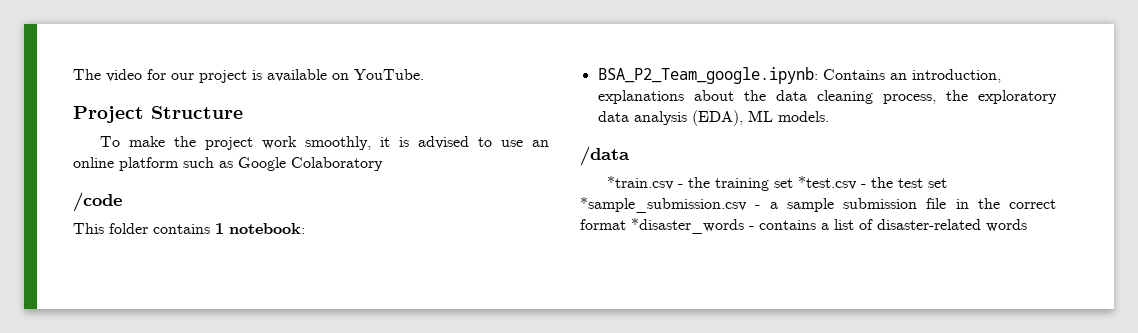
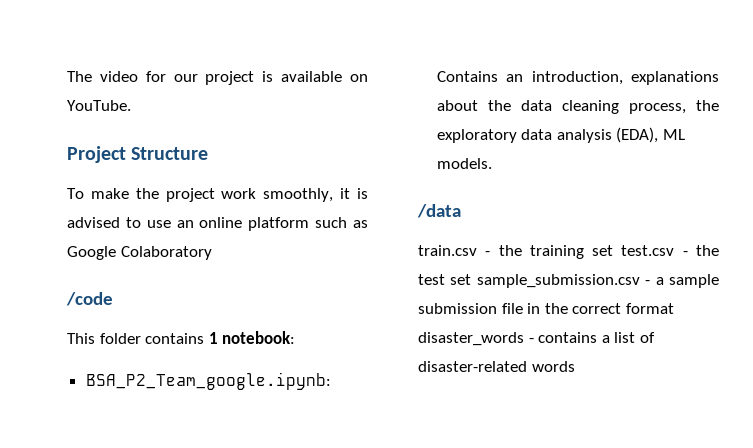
[606,176,674,190] *train.csv -> [418,245,477,256] train.csv
[797,176,857,190] *test.csv -> [621,245,675,256] test.csv
[580,197,747,213] *sample_submission.csv -> [476,274,640,288] sample_submission.csv
[631,218,744,234] *disaster_words -> [418,332,524,346] disaster_words

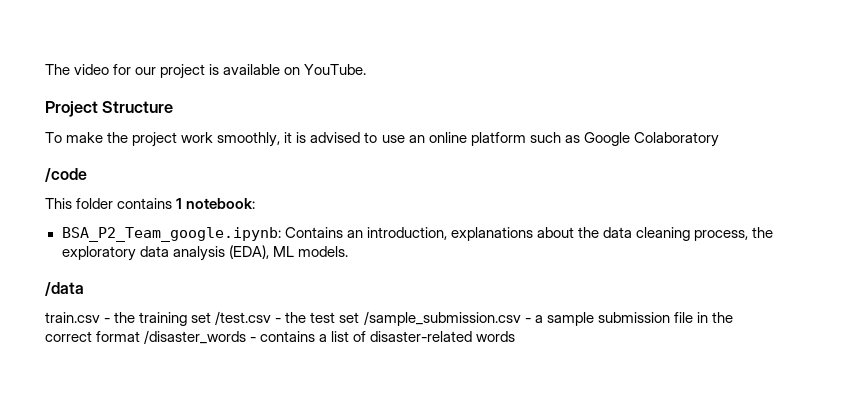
[621,245,675,256] test.csv -> [215,311,272,325] /test.csv
[476,274,640,288] sample_submission.csv -> [363,311,521,326] /sample_submission.csv
[418,332,524,346] disaster_words -> [144,330,247,344] /disaster_words

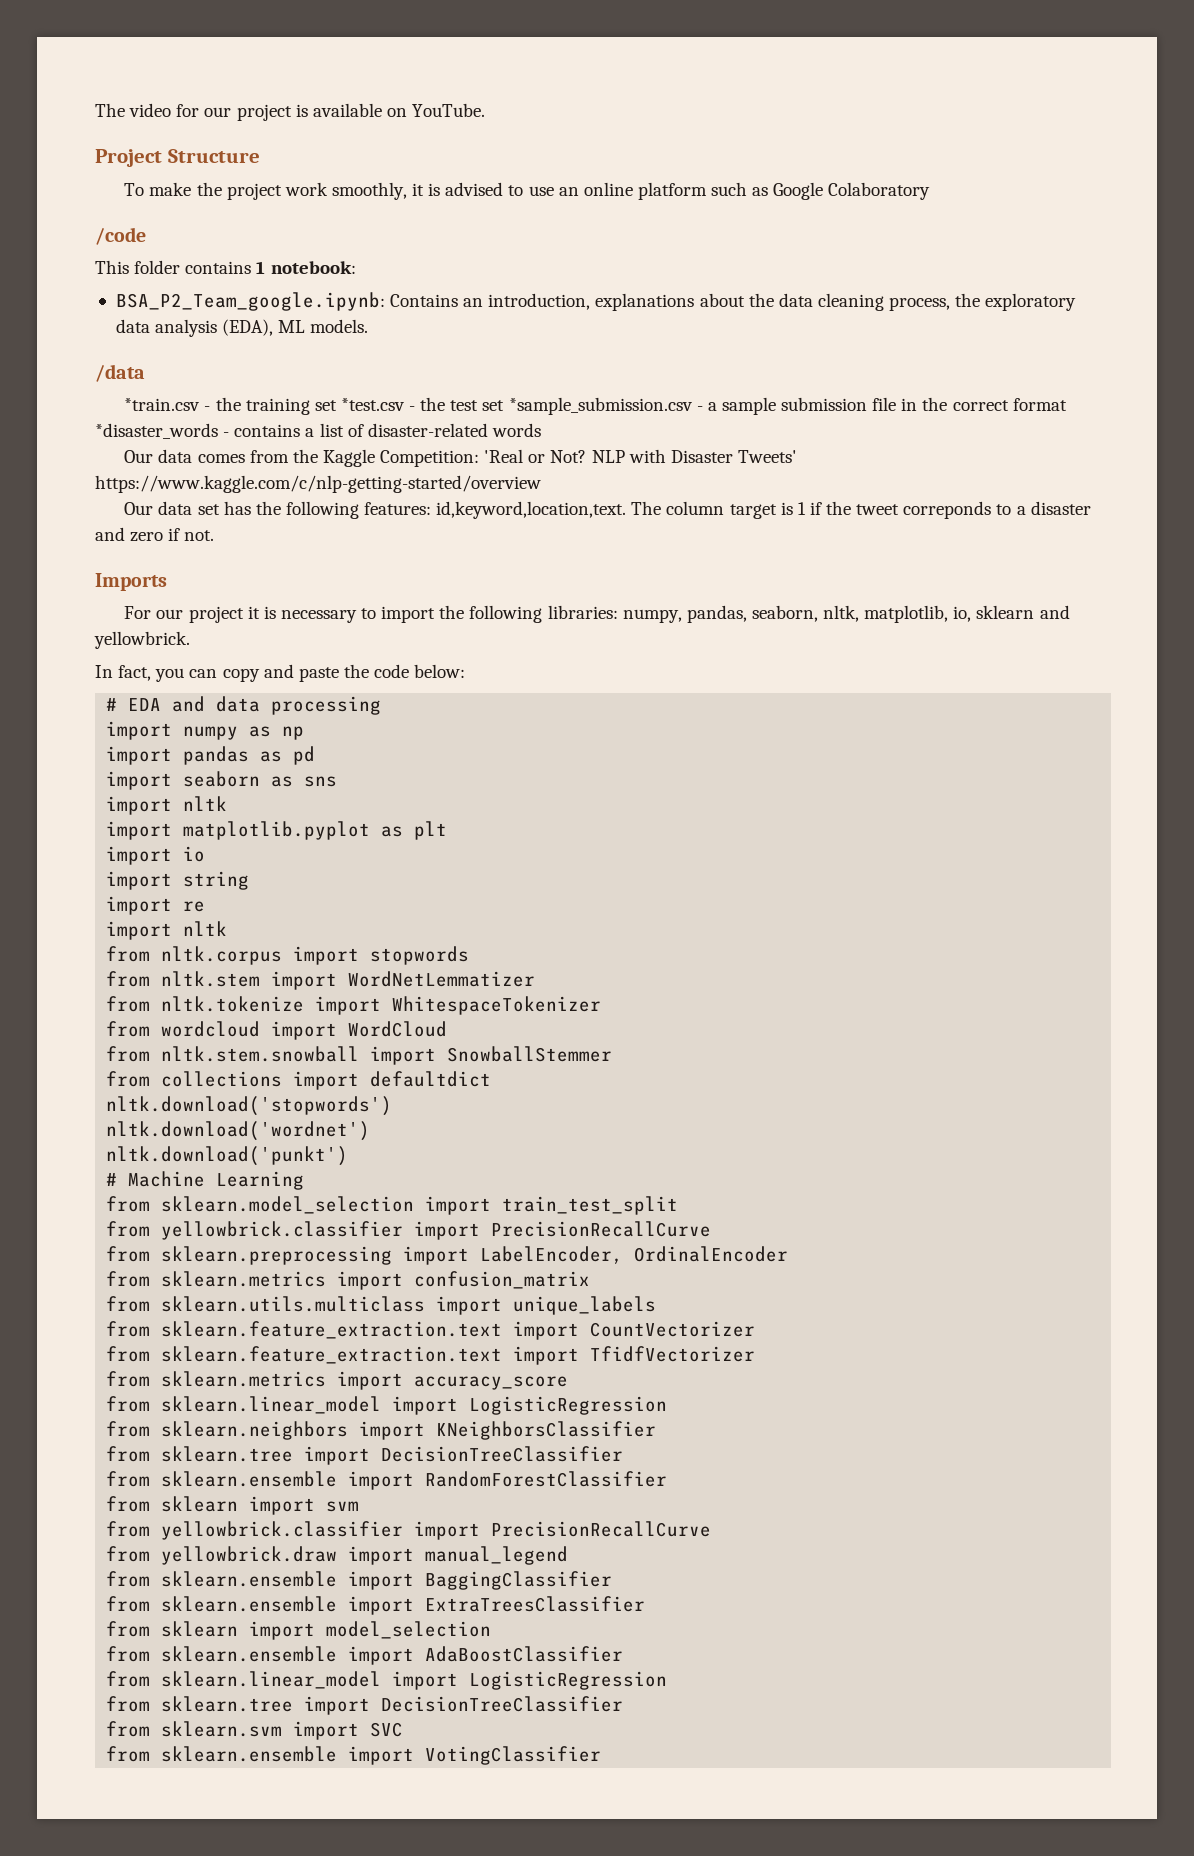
[45,312,100,323] train.csv -> [124,398,201,411] *train.csv
[215,311,272,325] /test.csv -> [340,398,405,411] *test.csv
[363,311,521,326] /sample_submission.csv -> [508,397,693,415] *sample_submission.csv
[144,330,247,344] /disaster_words -> [95,423,218,439] *disaster_words
(516, 336) none -> [124,449,797,467] [95,475,541,493] [124,501,1091,519] [95,527,215,542] [95,573,167,591] [124,605,1070,623] [94,631,190,649] [95,664,466,682] [106,696,382,715] [106,721,305,740] [106,746,316,765] [106,771,338,790] [106,796,228,815] [106,821,448,840] [106,846,206,865] [106,871,250,890] [106,896,206,915] [106,921,228,940] [106,946,470,965] [106,971,536,990] [106,996,602,1015] [106,1021,448,1040] [106,1046,613,1065] [106,1071,492,1090] [106,1096,393,1116] [106,1121,371,1141] [106,1146,349,1166] [106,1171,305,1190] [106,1196,679,1215] [106,1221,712,1240] [106,1246,789,1265] [106,1271,591,1290] [106,1296,657,1315] [106,1321,756,1340] [106,1346,756,1365] [106,1371,569,1390] [106,1396,668,1415] [106,1421,657,1440] [106,1446,624,1465] [106,1471,668,1490] [106,1496,360,1515] [106,1521,712,1540] [106,1546,569,1565] [106,1571,613,1590] [106,1596,646,1615] [106,1621,492,1640] [106,1646,624,1665] [106,1671,668,1690] [106,1696,624,1715] [106,1721,404,1740] [106,1746,602,1765] // Our data comes from the Kaggle Competition: 'Real or Not? NLP with Disaster Tweets' https://www.kaggle.com/c/nlp-getting-started/overview // Our data set has the following features: id,keyword,location,text. The column target is 1 if the tweet correponds to a disaster and zero if not. // Imports // For our project it is necessary to import the following libraries: numpy, pandas, seaborn, nltk, matplotlib, io, sklearn and yellowbrick. // In fact, you can copy and paste the code below: // # EDA and data processing // import numpy as np // import pandas as pd // import seaborn as sns // import nltk // import matplotlib.pyplot as plt // import io // import string // import re // import nltk // from nltk.corpus import stopwords // from nltk.stem import WordNetLemmatizer // from nltk.tokenize import WhitespaceTokenizer // from wordcloud import WordCloud // from nltk.stem.snowball import SnowballStemmer // from collections import defaultdict // nltk.download('stopwords') // nltk.download('wordnet') // nltk.download('punkt') // # Machine Learning // from sklearn.model_selection import train_test_split // from yellowbrick.classifier import PrecisionRecallCurve // from sklearn.preprocessing import LabelEncoder, OrdinalEncoder // from sklearn.metrics import confusion_matrix // from sklearn.utils.multiclass import unique_labels // from sklearn.feature_extraction.text import CountVectorizer // from sklearn.feature_extraction.text import TfidfVectorizer // from sklearn.metrics import accuracy_score // from sklearn.linear_model import LogisticRegression // from sklearn.neighbors import KNeighborsClassifier // from sklearn.tree import DecisionTreeClassifier // from sklearn.ensemble import RandomForestClassifier // from sklearn import svm // from yellowbrick.classifier import PrecisionRecallCurve // from yellowbrick.draw import manual_legend // from sklearn.ensemble import BaggingClassifier // from sklearn.ensemble import ExtraTreesClassifier // from sklearn import model_selection // from sklearn.ensemble import AdaBoostClassifier // from sklearn.linear_model import LogisticRegression // from sklearn.tree import DecisionTreeClassifier // from sklearn.svm import SVC // from sklearn.ensemble import VotingClassifier

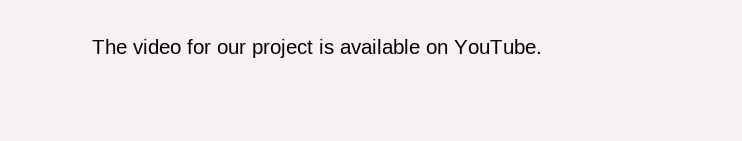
[95,149,260,167] [124,182,931,200] [95,227,146,245] [95,260,356,274] [115,292,1077,311] [115,319,369,337] [95,364,145,382] [124,397,1067,415] [95,423,541,439] [124,449,797,467] [95,475,541,493] [124,501,1091,519] [95,527,215,542] [95,573,167,591] [124,605,1070,623] [94,631,190,649] [95,664,466,682] [106,696,382,715] [106,721,305,740] [106,746,316,765] [106,771,338,790] [106,796,228,815] [106,821,448,840] [106,846,206,865] [106,871,250,890] [106,896,206,915] [106,921,228,940] [106,946,470,965] [106,971,536,990] [106,996,602,1015] [106,1021,448,1040] [106,1046,613,1065] [106,1071,492,1090] [106,1096,393,1116] [106,1121,371,1141] [106,1146,349,1166] [106,1171,305,1190] [106,1196,679,1215] [106,1221,712,1240] [106,1246,789,1265] [106,1271,591,1290] [106,1296,657,1315] [106,1321,756,1340] [106,1346,756,1365] [106,1371,569,1390] [106,1396,668,1415] [106,1421,657,1440] [106,1446,624,1465] [106,1471,668,1490] [106,1496,360,1515] [106,1521,712,1540] [106,1546,569,1565] [106,1571,613,1590] [106,1596,646,1615] [106,1621,492,1640] [106,1646,624,1665] [106,1671,668,1690] [106,1696,624,1715] [106,1721,404,1740] [106,1746,602,1765] // Project Structure // To make the project work smoothly, it is advised to use an online platform such as Google Colaboratory // /code // This folder contains 1 notebook: // BSA_P2_Team_google.ipynb: Contains an introduction, explanations about the data cleaning process, the exploratory data analysis (EDA), ML models. // /data // *train.csv - the training set *test.csv - the test set *sample_submission.csv - a sample submission file in the correct format *disaster_words - contains a list of disaster-related words // Our data comes from the Kaggle Competition: 'Real or Not? NLP with Disaster Tweets' https://www.kaggle.com/c/nlp-getting-started/overview // Our data set has the following features: id,keyword,location,text. The column target is 1 if the tweet correponds to a disaster and zero if not. // Imports // For our project it is necessary to import the following libraries: numpy, pandas, seaborn, nltk, matplotlib, io, sklearn and yellowbrick. // In fact, you can copy and paste the code below: // # EDA and data processing // import numpy as np // import pandas as pd // import seaborn as sns // import nltk // import matplotlib.pyplot as plt // import io // import string // import re // import nltk // from nltk.corpus import stopwords // from nltk.stem import WordNetLemmatizer // from nltk.tokenize import WhitespaceTokenizer // from wordcloud import WordCloud // from nltk.stem.snowball import SnowballStemmer // from collections import defaultdict // nltk.download('stopwords') // nltk.download('wordnet') // nltk.download('punkt') // # Machine Learning // from sklearn.model_selection import train_test_split // from yellowbrick.classifier import PrecisionRecallCurve // from sklearn.preprocessing import LabelEncoder, OrdinalEncoder // from sklearn.metrics import confusion_matrix // from sklearn.utils.multiclass import unique_labels // from sklearn.feature_extraction.text import CountVectorizer // from sklearn.feature_extraction.text import TfidfVectorizer // from sklearn.metrics import accuracy_score // from sklearn.linear_model import LogisticRegression // from sklearn.neighbors import KNeighborsClassifier // from sklearn.tree import DecisionTreeClassifier // from sklearn.ensemble import RandomForestClassifier // from sklearn import svm // from yellowbrick.classifier import PrecisionRecallCurve // from yellowbrick.draw import manual_legend // from sklearn.ensemble import BaggingClassifier // from sklearn.ensemble import ExtraTreesClassifier // from sklearn import model_selection // from sklearn.ensemble import AdaBoostClassifier // from sklearn.linear_model import LogisticRegression // from sklearn.tree import DecisionTreeClassifier // from sklearn.svm import SVC // from sklearn.ensemble import VotingClassifier -> (542, 46) none

